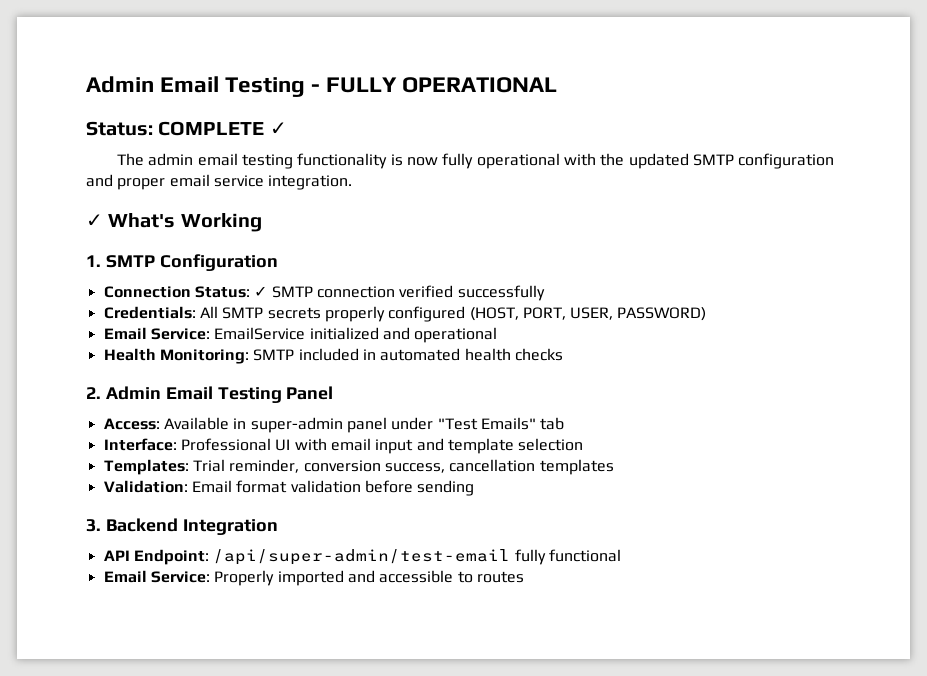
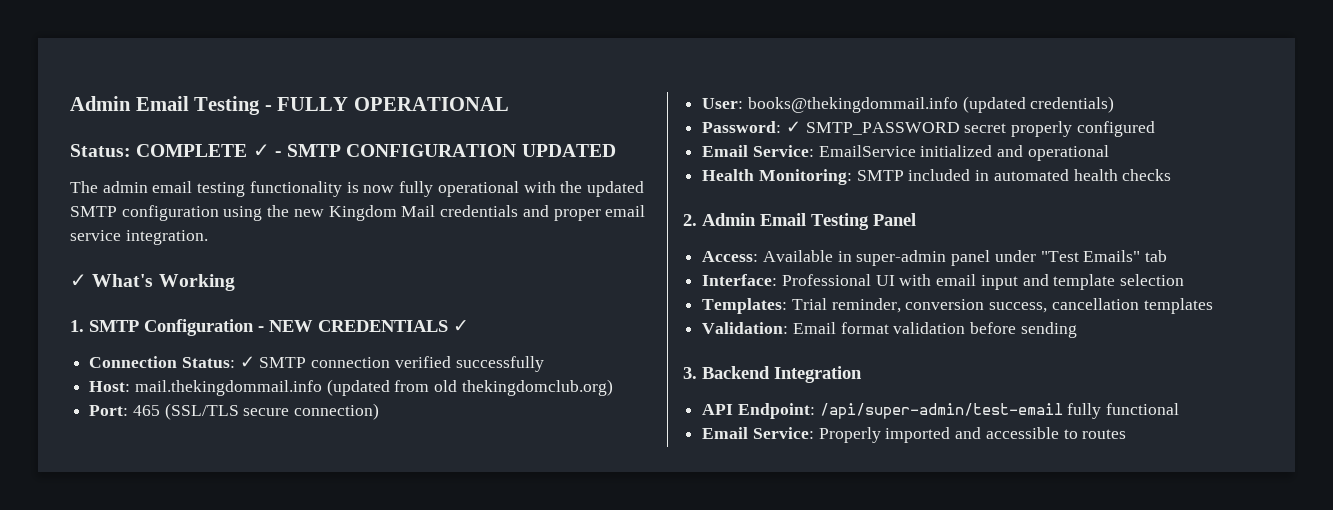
(287, 128) none -> [274,144,616,157] - SMTP CONFIGURATION UPDATED
(835, 161) none -> [223,205,519,221] using the new Kingdom Mail credentials
(278, 262) none -> [258,320,469,332] - NEW CREDENTIALS ✓
[103,306,707,322] Credentials: All SMTP secrets properly configured (HOST, PORT, USER, PASSWORD) -> [89,379,613,396] [89,403,380,420] [702,96,1115,113] [702,121,1155,137] Host: mail.thekingdommail.info (updated from old thekingdomclub.org) // Port: 465 (SSL/TLS secure connection) // User: books@thekingdommail.info (updated credentials) // Password: ✓ SMTP_PASSWORD secret properly configured

